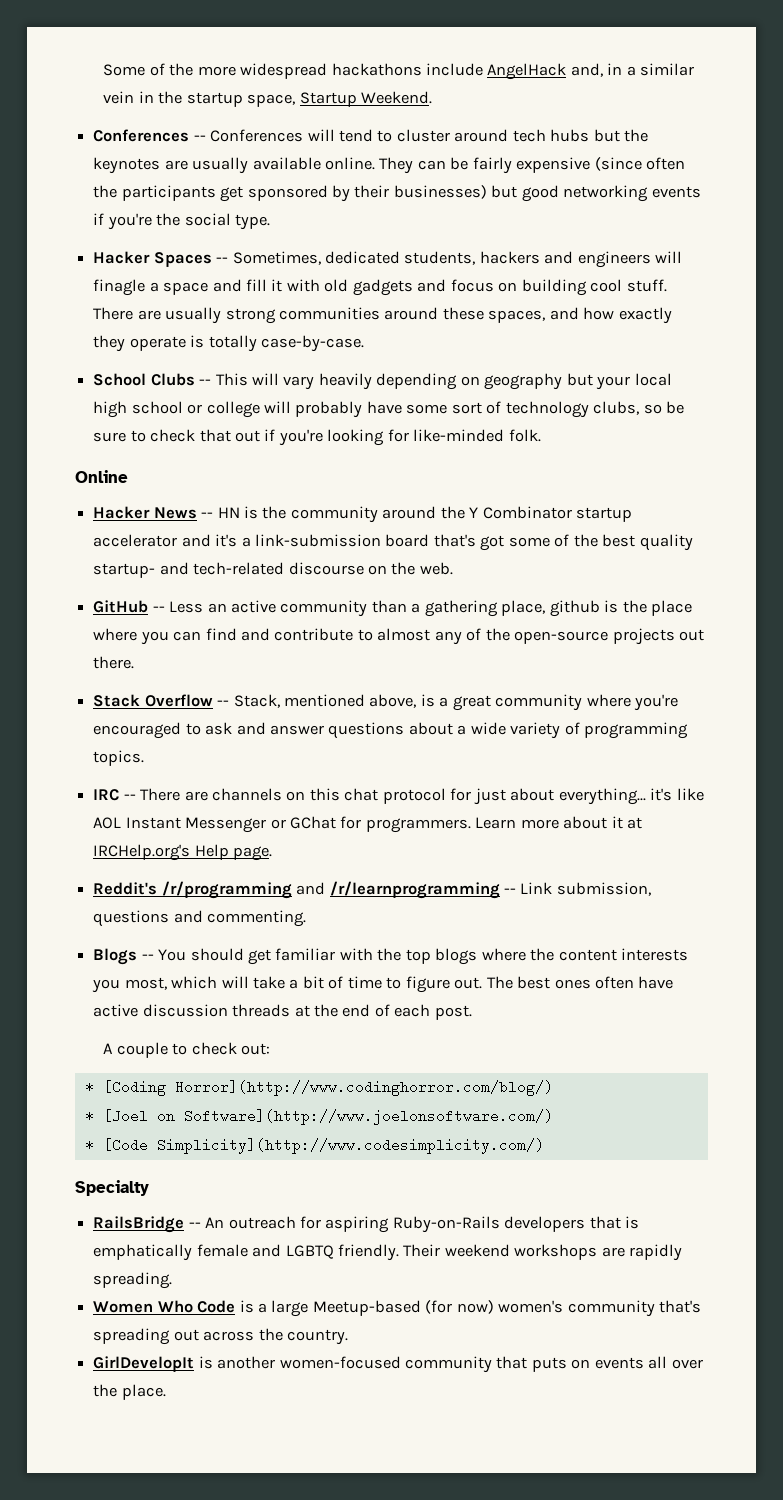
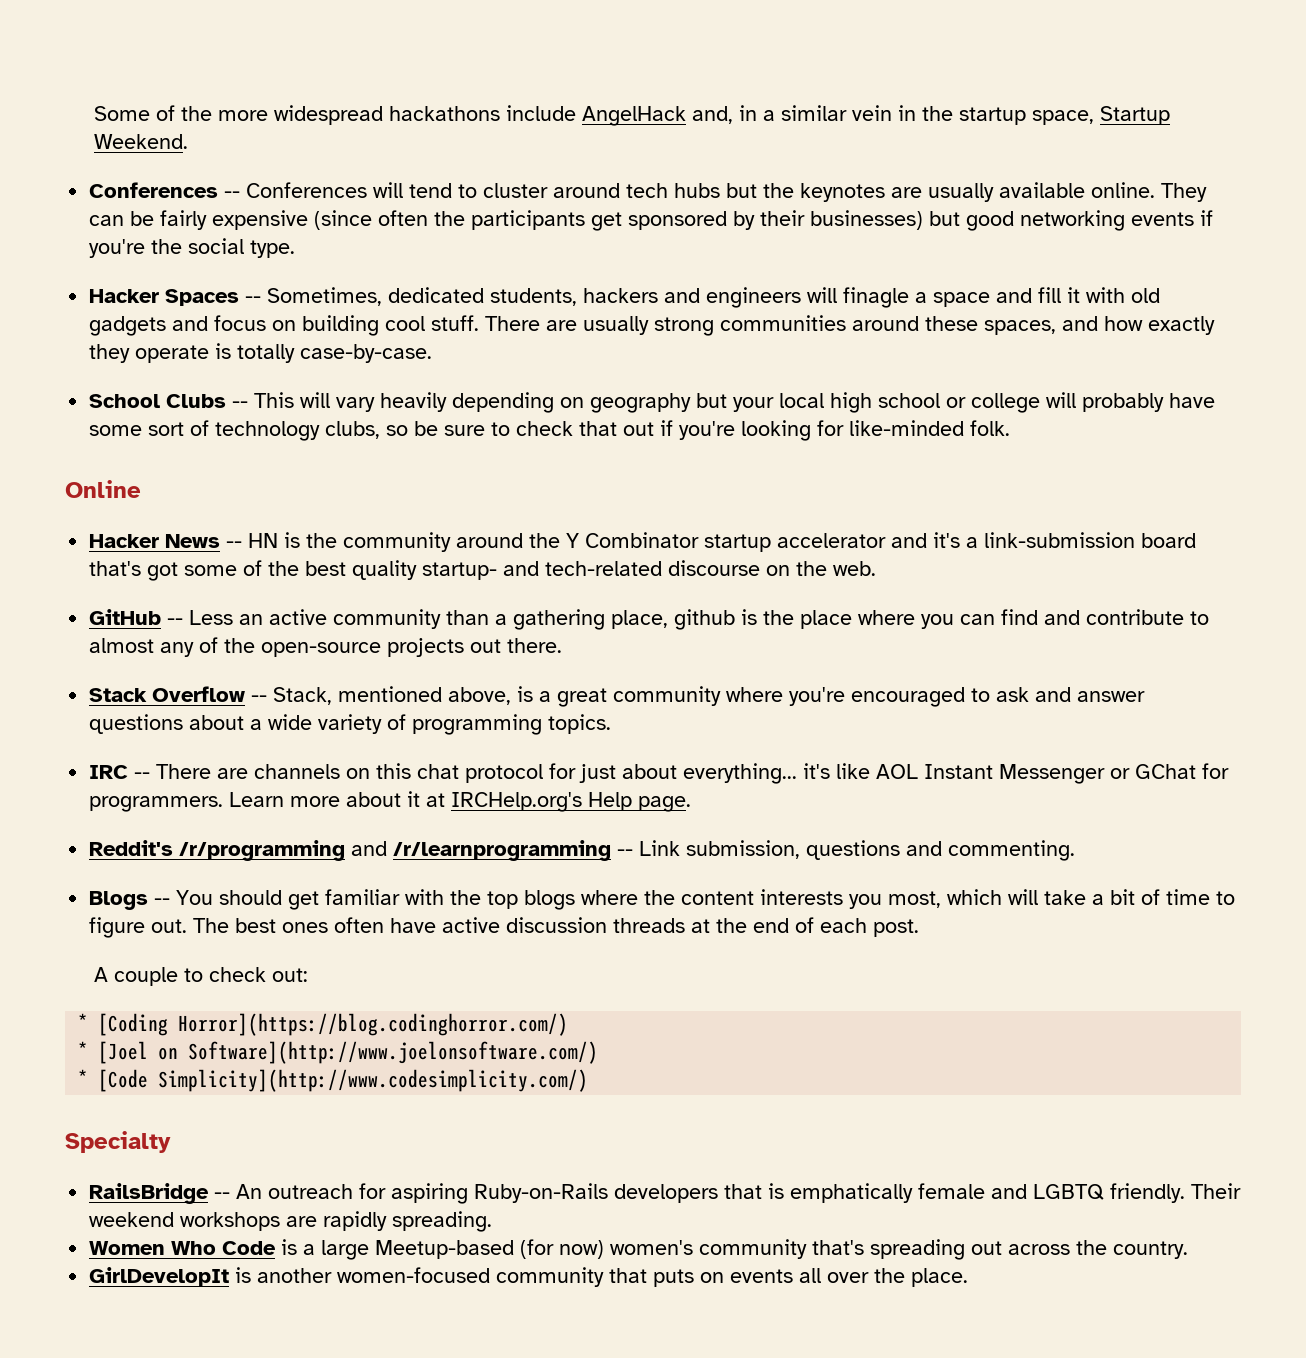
[174,1080,553,1096] Horror](http://www.codinghorror.com/blog/) -> [178,1013,569,1036] Horror](https://blog.codinghorror.com/)

